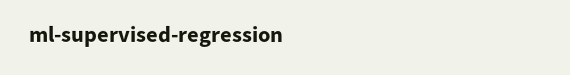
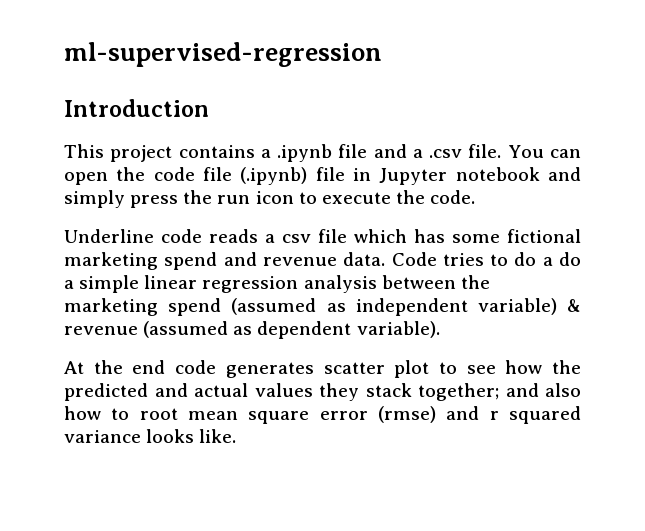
(284, 36) none -> [64,99,209,117] [64,144,582,162] [64,167,581,185] [64,190,476,208] [64,229,581,243] [64,252,582,270] [64,275,490,293] [64,298,582,316] [64,321,440,339] [64,360,581,378] [64,383,581,401] [64,406,581,424] [64,429,237,443] // Introduction // This project contains a .ipynb file and a .csv file. You can open the code file (.ipynb) file in Jupyter notebook and simply press the run icon to execute the code. // Underline code reads a csv file which has some fictional marketing spend and revenue data. Code tries to do a do a simple linear regression analysis between the marketing spend (assumed as independent variable) & revenue (assumed as dependent variable). // At the end code generates scatter plot to see how the predicted and actual values they stack together; and also how to root mean square error (rmse) and r squared variance looks like.

